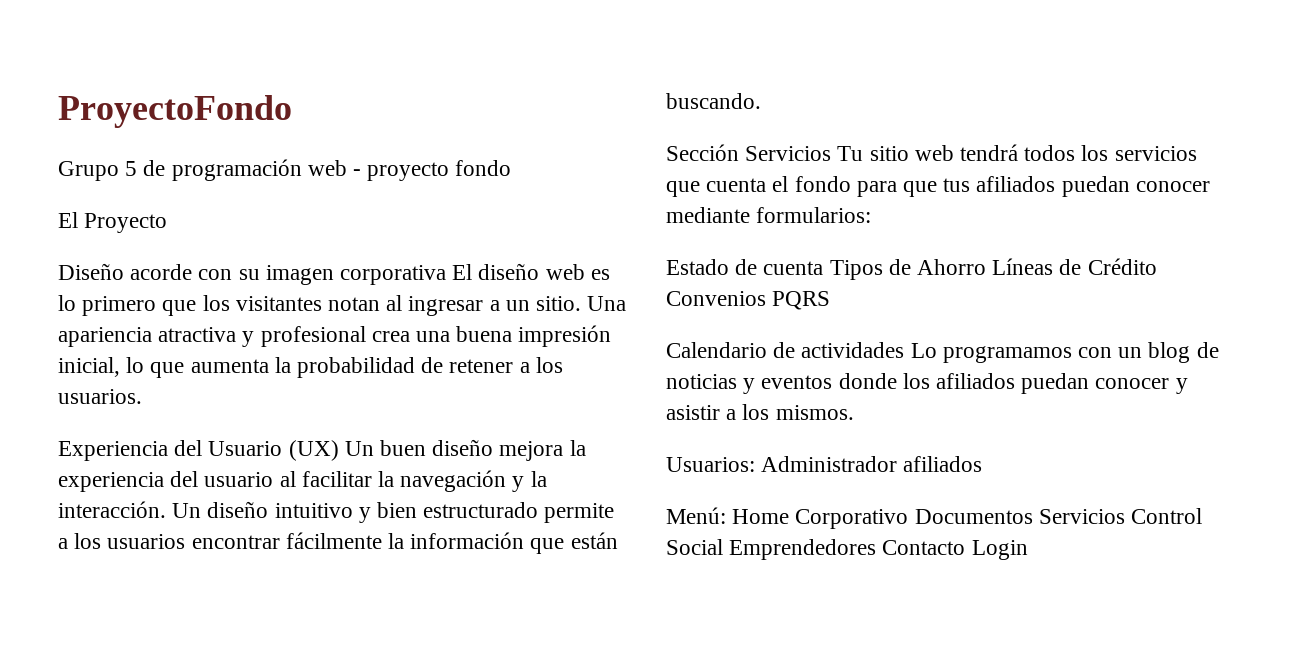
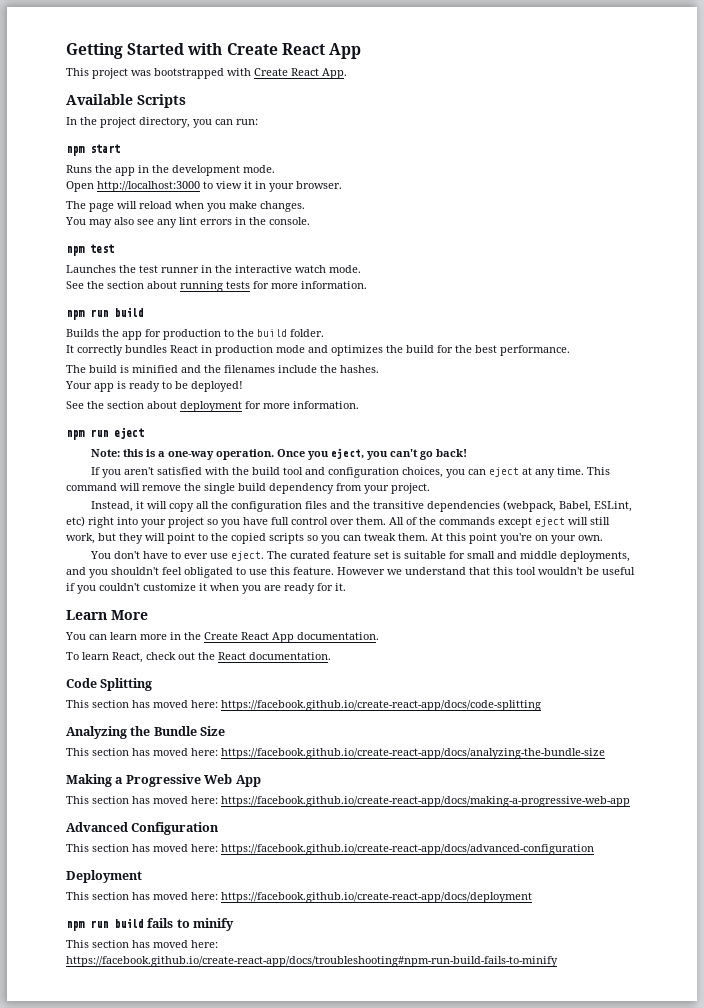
[58,95,292,128] [58,159,512,181] [58,212,168,233] [58,263,610,285] [58,295,627,316] [58,325,612,347] [58,357,563,378] [58,389,142,404] [58,439,586,461] [58,470,547,492] [58,501,615,523] [58,532,618,554] [666,93,761,109] [666,144,1197,161] [666,176,1210,197] [666,207,872,223] [666,258,1157,280] [666,291,831,310] [666,342,1219,363] [666,373,1188,394] [666,404,854,420] [666,456,983,472] [666,507,1203,529] [666,539,1028,560] ProyectoFondo // Grupo 5 de programación web - proyecto fondo // El Proyecto // Diseño acorde con su imagen corporativa El diseño web es lo primero que los visitantes notan al ingresar a un sitio. Una apariencia atractiva y profesional crea una buena impresión inicial, lo que aumenta la probabilidad de retener a los usuarios. // Experiencia del Usuario (UX) Un buen diseño mejora la experiencia del usuario al facilitar la navegación y la interacción. Un diseño intuitivo y bien estructurado permite a los usuarios encontrar fácilmente la información que están buscando. // Sección Servicios Tu sitio web tendrá todos los servicios que cuenta el fondo para que tus afiliados puedan conocer mediante formularios: // Estado de cuenta Tipos de Ahorro Líneas de Crédito Convenios PQRS // Calendario de actividades Lo programamos con un blog de noticias y eventos donde los afiliados puedan conocer y asistir a los mismos. // Usuarios: Administrador afiliados // Menú: Home Corporativo Documentos Servicios Control Social Emprendedores Contacto Login -> [66,43,361,59] [66,68,347,79] [66,94,186,108] [66,117,258,128] [66,144,120,156] [66,165,275,176] [66,181,342,192] [66,201,305,212] [65,217,310,228] [66,244,114,256] [66,265,361,273] [66,281,367,292] [66,307,144,320] [66,329,324,340] [66,345,570,356] [66,365,379,373] [65,381,243,392] [66,401,359,412] [66,427,144,440] [90,448,467,460] [90,467,610,478] [66,483,430,494] [90,500,632,512] [66,516,610,528] [66,533,603,544] [89,551,630,562] [66,567,635,578] [66,583,346,594] [66,610,148,620] [65,632,379,643] [66,652,331,663] [66,678,153,691] [66,700,541,711] [66,726,226,739] [66,748,605,759] [66,774,261,787] [66,796,630,807] [66,822,220,835] [66,844,594,855] [66,870,142,883] [66,892,532,903] [66,918,235,931] [66,940,218,948] [66,956,558,967] Getting Started with Create React App // This project was bootstrapped with Create React App. // Available Scripts // In the project directory, you can run: // npm start // Runs the app in the development mode. // Open http://localhost:3000 to view it in your browser. // The page will reload when you make changes. // You may also see any lint errors in the console. // npm test // Launches the test runner in the interactive watch mode. // See the section about running tests for more information. // npm run build // Builds the app for production to the build folder. // It correctly bundles React in production mode and optimizes the build for the best performance. // The build is minified and the filenames include the hashes. // Your app is ready to be deployed! // See the section about deployment for more information. // npm run eject // Note: this is a one-way operation. Once you eject, you can't go back! // If you aren't satisfied with the build tool and configuration choices, you can eject at any time. This command will remove the single build dependency from your project. // Instead, it will copy all the configuration files and the transitive dependencies (webpack, Babel, ESLint, etc) right into your project so you have full control over them. All of the commands except eject will still work, but they will point to the copied scripts so you can tweak them. At this point you're on your own. // You don't have to ever use eject. The curated feature set is suitable for small and middle deployments, and you shouldn't feel obligated to use this feature. However we understand that this tool wouldn't be useful if you couldn't customize it when you are ready for it. // Learn More // You can learn more in the Create React App documentation. // To learn React, check out the React documentation. // Code Splitting // This section has moved here: https://facebook.github.io/create-react-app/docs/code-splitting // Analyzing the Bundle Size // This section has moved here: https://facebook.github.io/create-react-app/docs/analyzing-the-bundle-size // Making a Progressive Web App // This section has moved here: https://facebook.github.io/create-react-app/docs/making-a-progressive-web-app // Advanced Configuration // This section has moved here: https://facebook.github.io/create-react-app/docs/advanced-configuration // Deployment // This section has moved here: https://facebook.github.io/create-react-app/docs/deployment // npm run build fails to minify // This section has moved here: https://facebook.github.io/create-react-app/docs/troubleshooting#npm-run-build-fails-to-minify

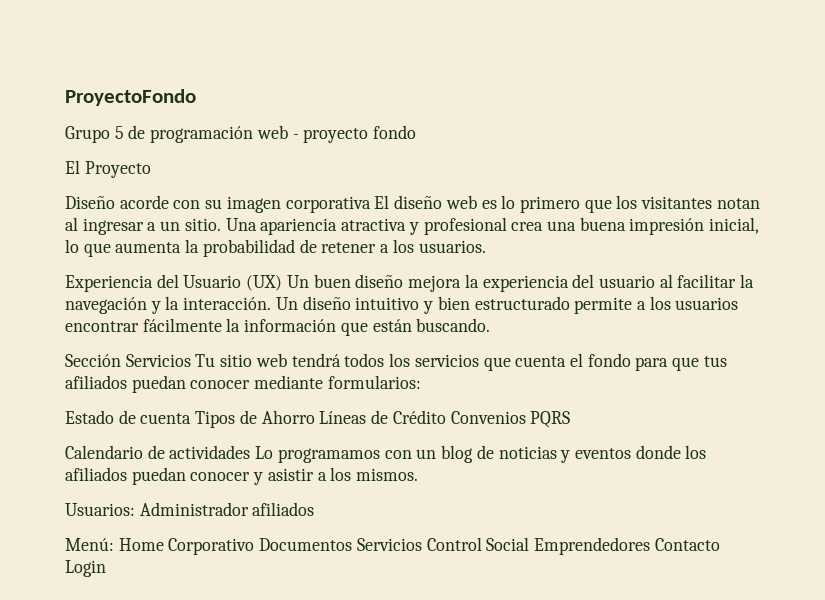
[66,43,361,59] [66,68,347,79] [66,94,186,108] [66,117,258,128] [66,144,120,156] [66,165,275,176] [66,181,342,192] [66,201,305,212] [65,217,310,228] [66,244,114,256] [66,265,361,273] [66,281,367,292] [66,307,144,320] [66,329,324,340] [66,345,570,356] [66,365,379,373] [65,381,243,392] [66,401,359,412] [66,427,144,440] [90,448,467,460] [90,467,610,478] [66,483,430,494] [90,500,632,512] [66,516,610,528] [66,533,603,544] [89,551,630,562] [66,567,635,578] [66,583,346,594] [66,610,148,620] [65,632,379,643] [66,652,331,663] [66,678,153,691] [66,700,541,711] [66,726,226,739] [66,748,605,759] [66,774,261,787] [66,796,630,807] [66,822,220,835] [66,844,594,855] [66,870,142,883] [66,892,532,903] [66,918,235,931] [66,940,218,948] [66,956,558,967] Getting Started with Create React App // This project was bootstrapped with Create React App. // Available Scripts // In the project directory, you can run: // npm start // Runs the app in the development mode. // Open http://localhost:3000 to view it in your browser. // The page will reload when you make changes. // You may also see any lint errors in the console. // npm test // Launches the test runner in the interactive watch mode. // See the section about running tests for more information. // npm run build // Builds the app for production to the build folder. // It correctly bundles React in production mode and optimizes the build for the best performance. // The build is minified and the filenames include the hashes. // Your app is ready to be deployed! // See the section about deployment for more information. // npm run eject // Note: this is a one-way operation. Once you eject, you can't go back! // If you aren't satisfied with the build tool and configuration choices, you can eject at any time. This command will remove the single build dependency from your project. // Instead, it will copy all the configuration files and the transitive dependencies (webpack, Babel, ESLint, etc) right into your project so you have full control over them. All of the commands except eject will still work, but they will point to the copied scripts so you can tweak them. At this point you're on your own. // You don't have to ever use eject. The curated feature set is suitable for small and middle deployments, and you shouldn't feel obligated to use this feature. However we understand that this tool wouldn't be useful if you couldn't customize it when you are ready for it. // Learn More // You can learn more in the Create React App documentation. // To learn React, check out the React documentation. // Code Splitting // This section has moved here: https://facebook.github.io/create-react-app/docs/code-splitting // Analyzing the Bundle Size // This section has moved here: https://facebook.github.io/create-react-app/docs/analyzing-the-bundle-size // Making a Progressive Web App // This section has moved here: https://facebook.github.io/create-react-app/docs/making-a-progressive-web-app // Advanced Configuration // This section has moved here: https://facebook.github.io/create-react-app/docs/advanced-configuration // Deployment // This section has moved here: https://facebook.github.io/create-react-app/docs/deployment // npm run build fails to minify // This section has moved here: https://facebook.github.io/create-react-app/docs/troubleshooting#npm-run-build-fails-to-minify -> [65,89,196,106] [65,125,417,143] [65,160,151,178] [65,195,760,213] [65,217,760,235] [65,239,486,257] [65,274,755,292] [65,296,739,314] [65,318,491,336] [65,353,727,371] [65,375,421,393] [65,410,571,428] [65,445,707,463] [65,467,419,485] [65,502,315,516] [65,537,720,555] [65,560,106,577] ProyectoFondo // Grupo 5 de programación web - proyecto fondo // El Proyecto // Diseño acorde con su imagen corporativa El diseño web es lo primero que los visitantes notan al ingresar a un sitio. Una apariencia atractiva y profesional crea una buena impresión inicial, lo que aumenta la probabilidad de retener a los usuarios. // Experiencia del Usuario (UX) Un buen diseño mejora la experiencia del usuario al facilitar la navegación y la interacción. Un diseño intuitivo y bien estructurado permite a los usuarios encontrar fácilmente la información que están buscando. // Sección Servicios Tu sitio web tendrá todos los servicios que cuenta el fondo para que tus afiliados puedan conocer mediante formularios: // Estado de cuenta Tipos de Ahorro Líneas de Crédito Convenios PQRS // Calendario de actividades Lo programamos con un blog de noticias y eventos donde los afiliados puedan conocer y asistir a los mismos. // Usuarios: Administrador afiliados // Menú: Home Corporativo Documentos Servicios Control Social Emprendedores Contacto Login

